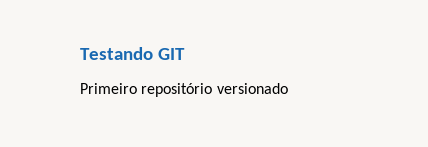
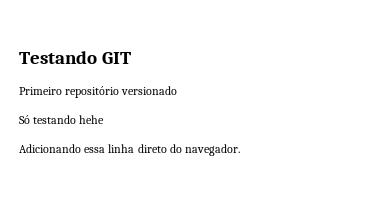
(288, 88) none -> [19,115,105,124] [19,144,241,156] // Só testando hehe // Adicionando essa linha direto do navegador.

